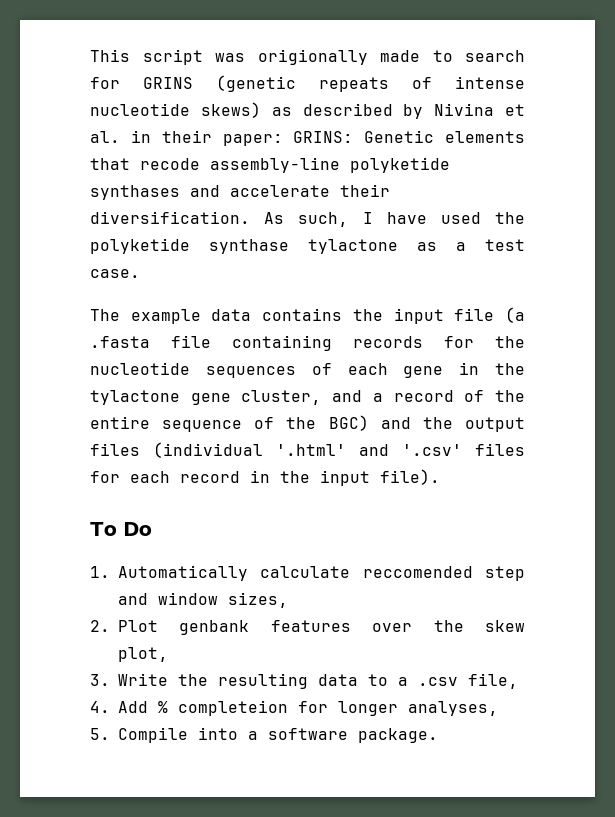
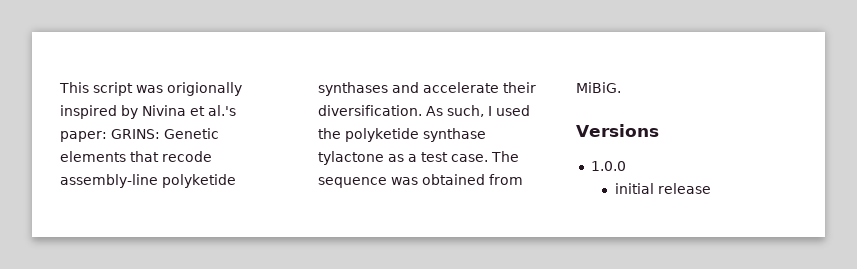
[380,50,525,62] [90,75,525,92] [90,102,525,119] [90,130,212,143] made to search for GRINS (genetic repeats of intense nucleotide skews) as described by Nivina et al. in their -> [60,105,236,119] inspired by Nivina et al.'s
[386,212,427,224] have -> (492, 111) none
[90,307,525,324] [90,335,525,351] [90,362,525,378] [90,390,525,405] [90,415,525,432] [90,442,525,458] [90,469,440,486] [90,522,152,536] [90,565,525,581] [118,592,288,608] [90,620,525,635] [118,647,168,662] [90,673,518,689] [90,700,498,716] [90,727,438,743] // The example data contains the input file (a .fasta file containing records for the nucleotide sequences of each gene in the tylactone gene cluster, and a record of the entire sequence of the BGC) and the output files (individual '.html' and '.csv' files for each record in the input file). // To Do // 1. Automatically calculate reccomended step and window sizes, // 2. Plot genbank features over the skew plot, // 3. Write the resulting data to a .csv file, // 4. Add % completeion for longer analyses, // 5. Compile into a software package. -> [491,151,519,162] [318,174,523,188] [576,82,621,93] [576,124,659,137] [590,161,626,171] [614,183,711,194] The sequence was obtained from MiBiG. // Versions // 1.0.0 // initial release

